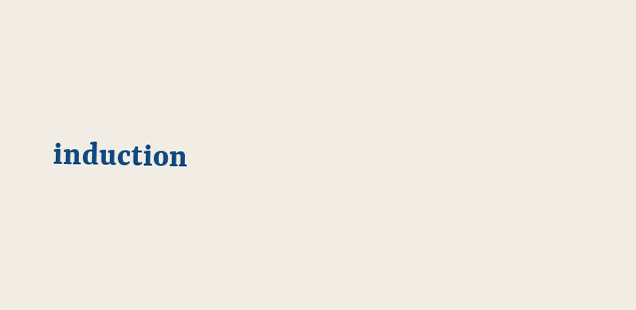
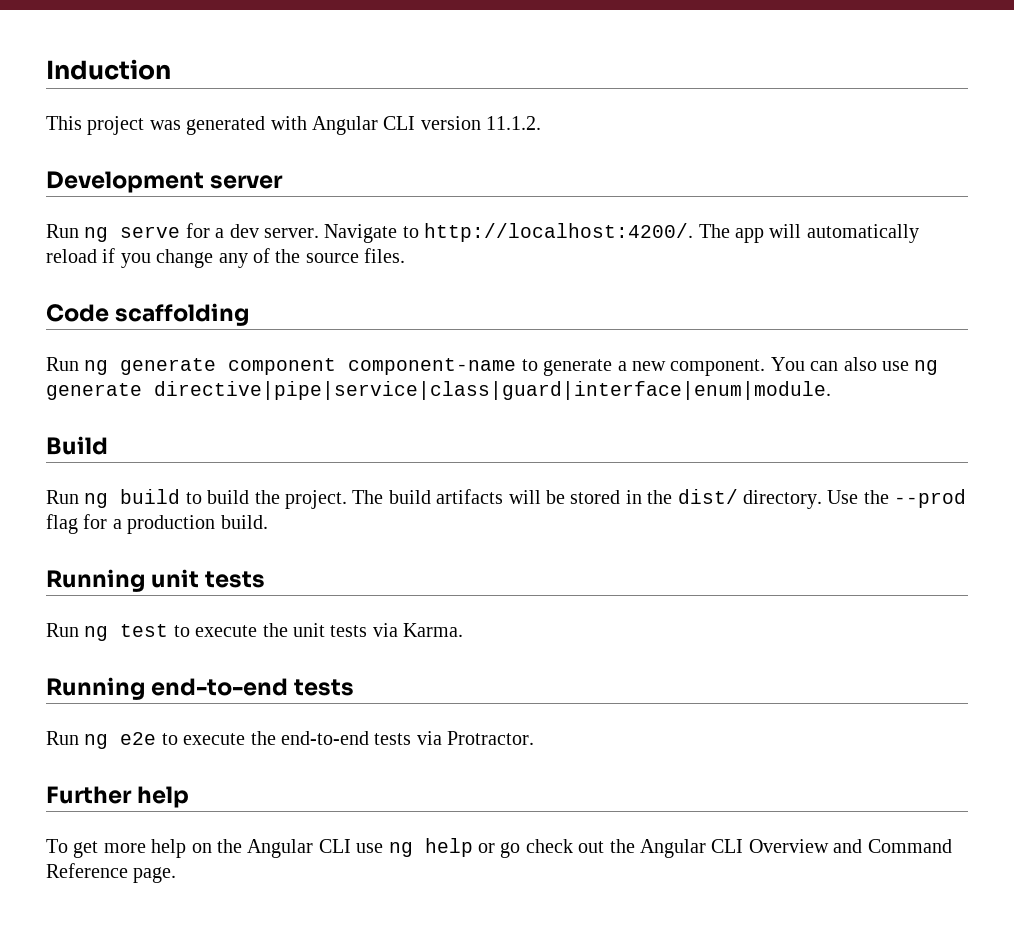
[52,140,189,167] induction -> [46,59,171,80] [46,116,542,135] [46,171,284,193] [46,223,919,243] [46,248,406,268] [46,303,250,326] [46,357,939,376] [46,381,831,400] [46,436,108,455] [46,489,967,509] [46,514,268,534] [46,569,266,592] [46,623,464,641] [46,677,355,700] [46,731,535,749] [46,786,190,808] [46,838,952,858] [46,863,177,883] Induction // This project was generated with Angular CLI version 11.1.2. // Development server // Run ng serve for a dev server. Navigate to http://localhost:4200/. The app will automatically reload if you change any of the source files. // Code scaffolding // Run ng generate component component-name to generate a new component. You can also use ng generate directive|pipe|service|class|guard|interface|enum|module. // Build // Run ng build to build the project. The build artifacts will be stored in the dist/ directory. Use the --prod flag for a production build. // Running unit tests // Run ng test to execute the unit tests via Karma. // Running end-to-end tests // Run ng e2e to execute the end-to-end tests via Protractor. // Further help // To get more help on the Angular CLI use ng help or go check out the Angular CLI Overview and Command Reference page.

